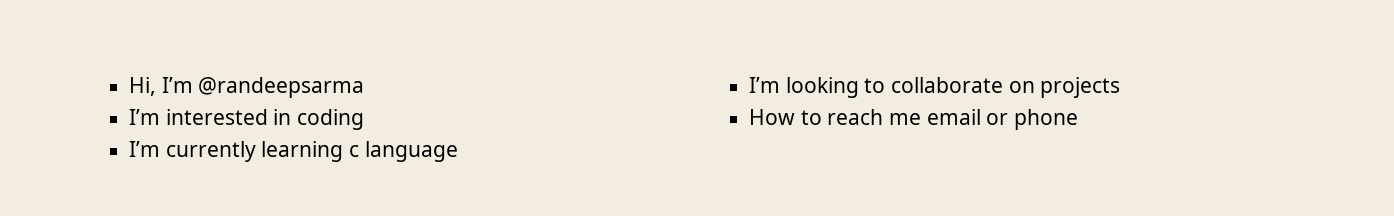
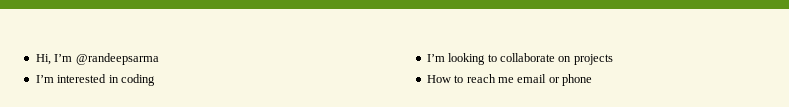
[129,141,458,162] // I’m currently learning c language -> (155, 80) none

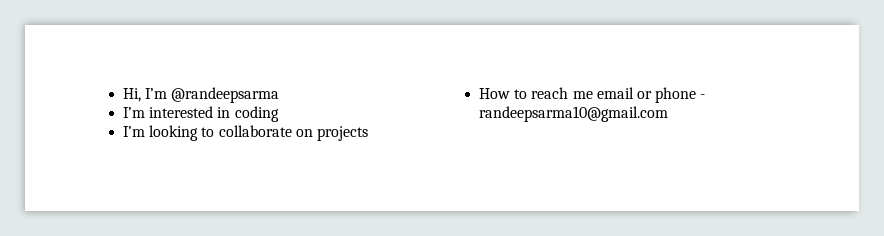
(592, 80) none -> [700,94,706,99] [479,106,669,122] - randeepsarma10@gmail.com

